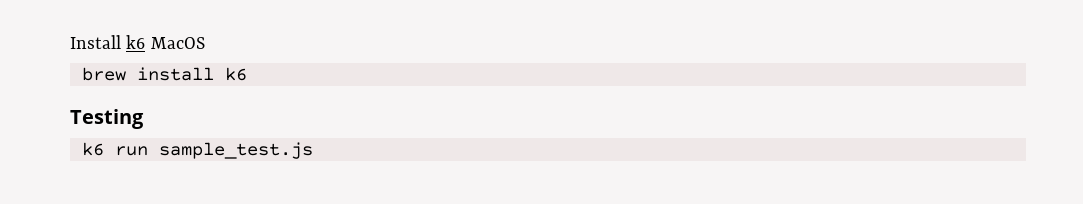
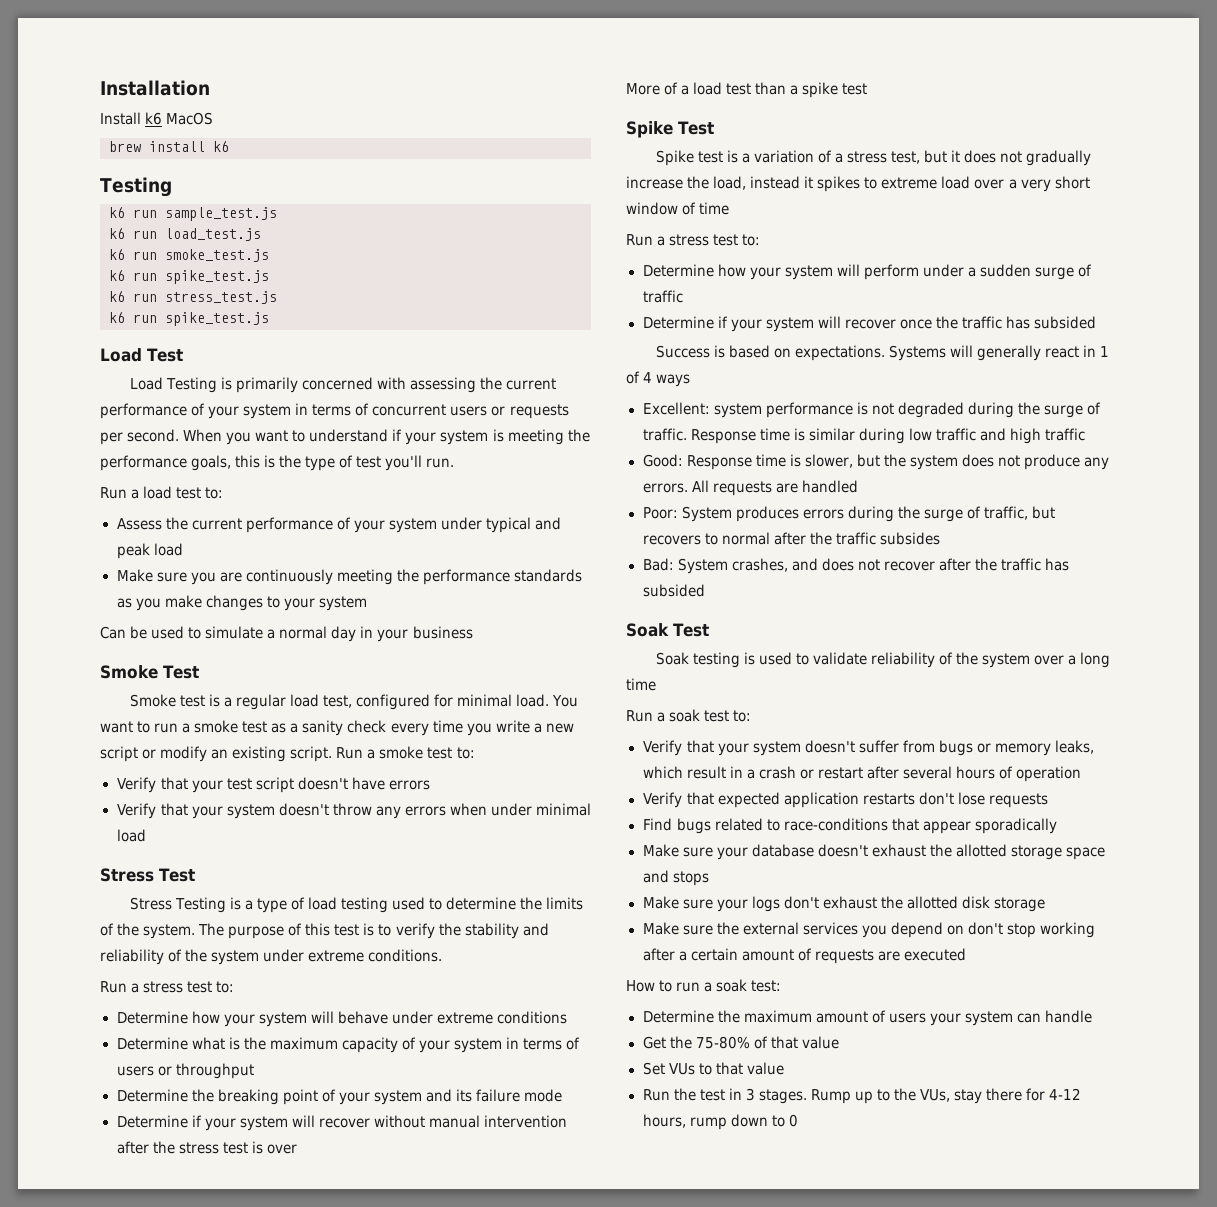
(70, 42) none -> [100,80,210,96] Installation //
(313, 150) none -> [109,228,261,241] [109,249,269,262] [109,270,269,284] [109,291,277,304] [109,312,269,326] [100,348,183,362] [129,377,557,393] [100,403,569,419] [100,429,590,445] [100,455,455,471] [100,486,224,499] [116,517,561,533] [116,543,183,559] [116,569,582,585] [116,595,367,611] [100,626,473,642] [100,665,199,679] [129,694,579,710] [100,720,574,736] [100,746,475,762] [116,777,430,793] [116,803,591,819] [116,829,146,842] [100,868,195,882] [129,897,584,913] [100,923,549,939] [100,949,443,965] [100,981,235,993] [116,1011,567,1027] [116,1037,581,1053] [116,1063,254,1079] [116,1089,562,1105] [116,1115,567,1131] [116,1141,297,1154] [626,82,868,98] [626,121,714,138] [655,150,1092,166] [626,176,1090,192] [626,202,730,215] [626,234,761,246] [642,264,1092,280] [642,290,683,303] [642,316,1096,332] [655,345,1110,361] [626,371,691,387] [642,402,1101,418] [642,428,1085,444] [642,454,1110,470] [642,480,858,496] [642,506,1055,522] [642,532,940,545] [642,558,1069,574] [642,584,705,597] [626,623,709,637] [655,652,1111,668] [626,678,656,691] [626,709,752,722] [642,740,1094,756] [642,766,1082,782] [642,792,1048,808] [642,818,1057,834] [642,844,1105,860] [642,870,709,886] [642,896,1045,912] [642,922,1095,938] [642,948,966,964] [626,979,782,992] [642,1010,1092,1026] [642,1036,839,1049] [642,1062,784,1075] [642,1088,1082,1104] [642,1114,798,1130] // k6 run load_test.js // k6 run smoke_test.js // k6 run spike_test.js // k6 run stress_test.js // k6 run spike_test.js // Load Test // Load Testing is primarily concerned with assessing the current performance of your system in terms of concurrent users or requests per second. When you want to understand if your system is meeting the performance goals, this is the type of test you'll run. // Run a load test to: // Assess the current performance of your system under typical and peak load // Make sure you are continuously meeting the performance standards as you make changes to your system // Can be used to simulate a normal day in your business // Smoke Test // Smoke test is a regular load test, configured for minimal load. You want to run a smoke test as a sanity check every time you write a new script or modify an existing script. Run a smoke test to: // Verify that your test script doesn't have errors // Verify that your system doesn't throw any errors when under minimal load // Stress Test // Stress Testing is a type of load testing used to determine the limits of the system. The purpose of this test is to verify the stability and reliability of the system under extreme conditions. // Run a stress test to: // Determine how your system will behave under extreme conditions // Determine what is the maximum capacity of your system in terms of users or throughput // Determine the breaking point of your system and its failure mode // Determine if your system will recover without manual intervention after the stress test is over // More of a load test than a spike test // Spike Test // Spike test is a variation of a stress test, but it does not gradually increase the load, instead it spikes to extreme load over a very short window of time // Run a stress test to: // Determine how your system will perform under a sudden surge of traffic // Determine if your system will recover once the traffic has subsided // Success is based on expectations. Systems will generally react in 1 of 4 ways // Excellent: system performance is not degraded during the surge of traffic. Response time is similar during low traffic and high traffic // Good: Response time is slower, but the system does not produce any errors. All requests are handled // Poor: System produces errors during the surge of traffic, but recovers to normal after the traffic subsides // Bad: System crashes, and does not recover after the traffic has subsided // Soak Test // Soak testing is used to validate reliability of the system over a long time // Run a soak test to: // Verify that your system doesn't suffer from bugs or memory leaks, which result in a crash or restart after several hours of operation // Verify that expected application restarts don't lose requests // Find bugs related to race-conditions that appear sporadically // Make sure your database doesn't exhaust the allotted storage space and stops // Make sure your logs don't exhaust the allotted disk storage // Make sure the external services you depend on don't stop working after a certain amount of requests are executed // How to run a soak test: // Determine the maximum amount of users your system can handle // Get the 75-80% of that value // Set VUs to that value // Run the test in 3 stages. Rump up to the VUs, stay there for 4-12 hours, rump down to 0

